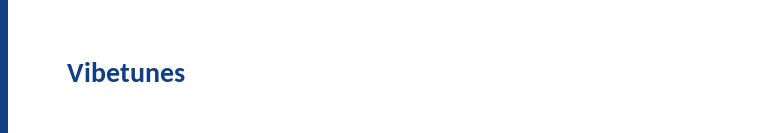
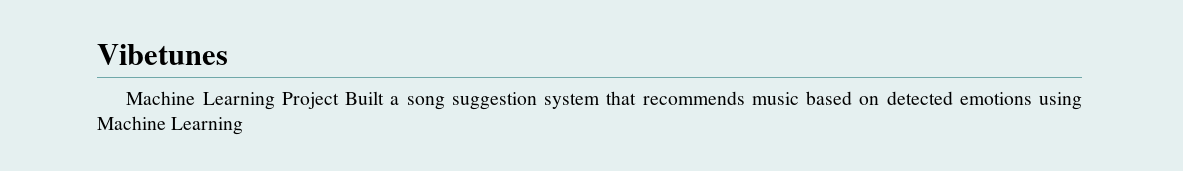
(185, 72) none -> [126,91,1082,110] [97,116,244,135] // Machine Learning Project Built a song suggestion system that recommends music based on detected emotions using Machine Learning

